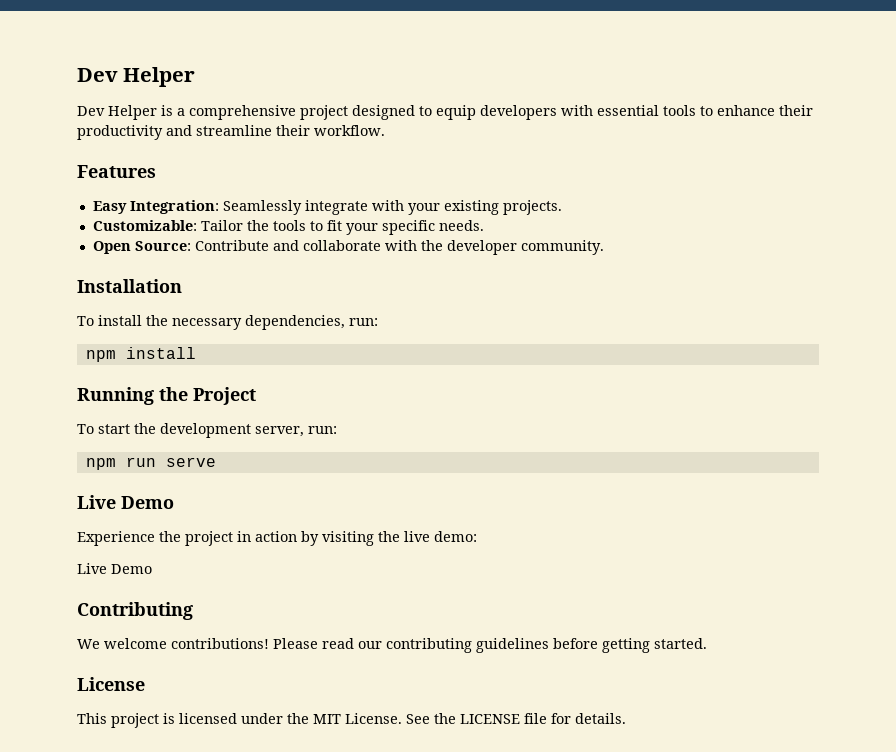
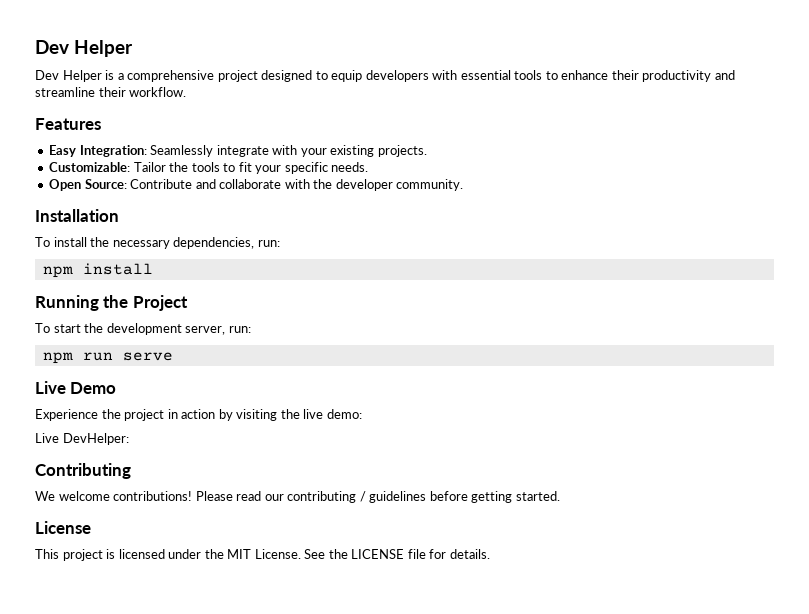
[111,564,152,574] Demo -> [62,433,129,445] DevHelper:
(472, 645) none -> [359,491,366,502] /

